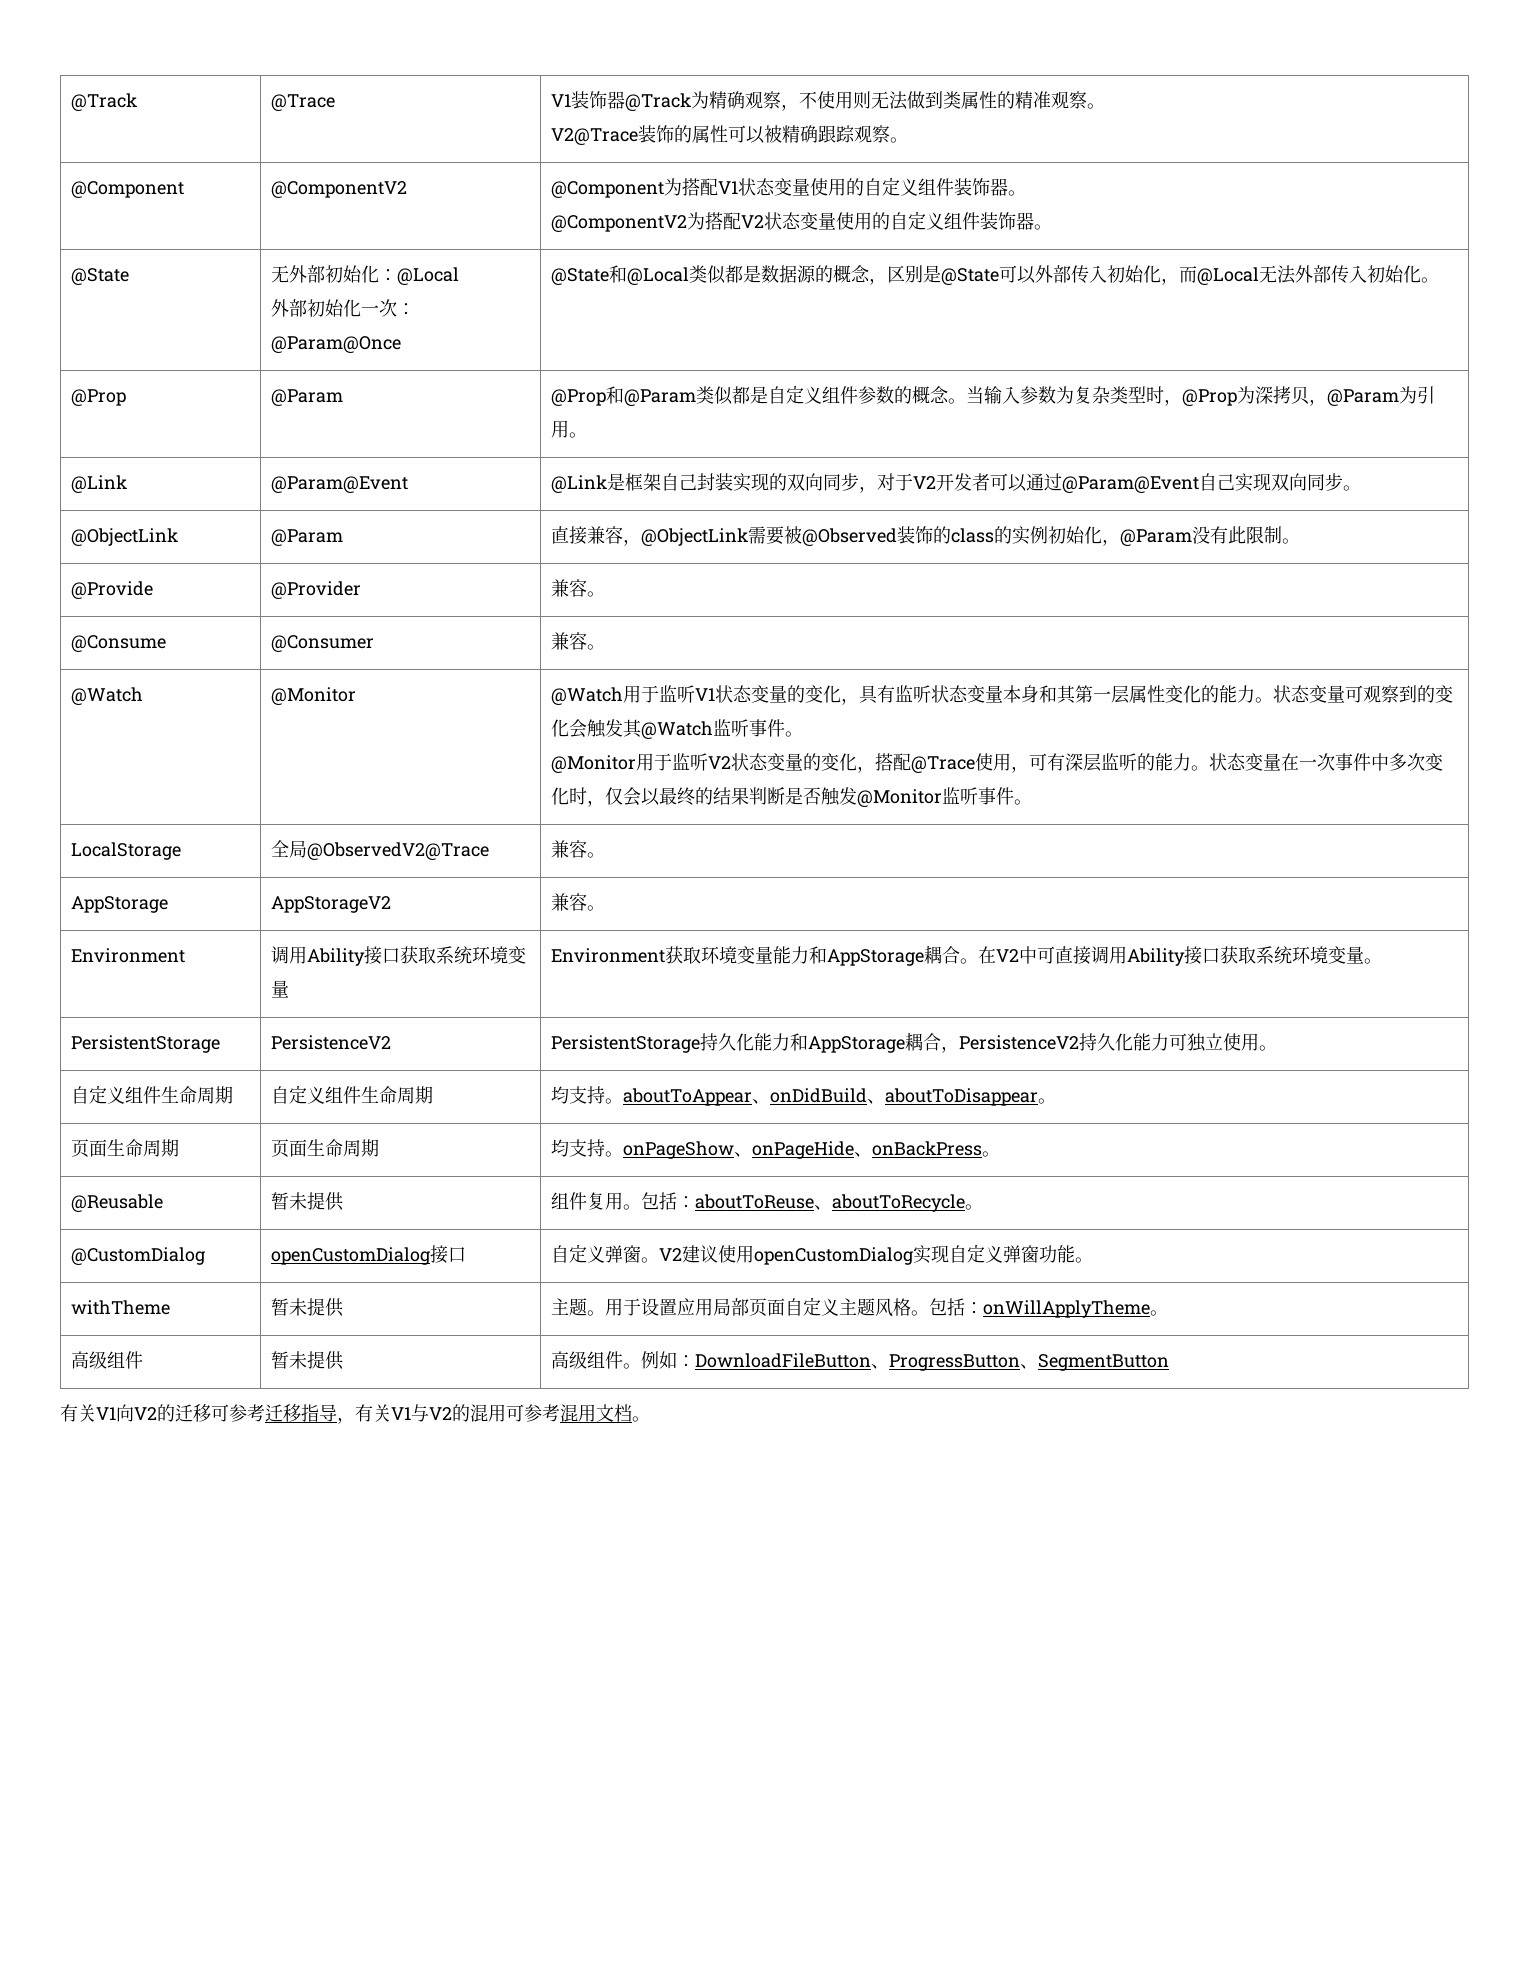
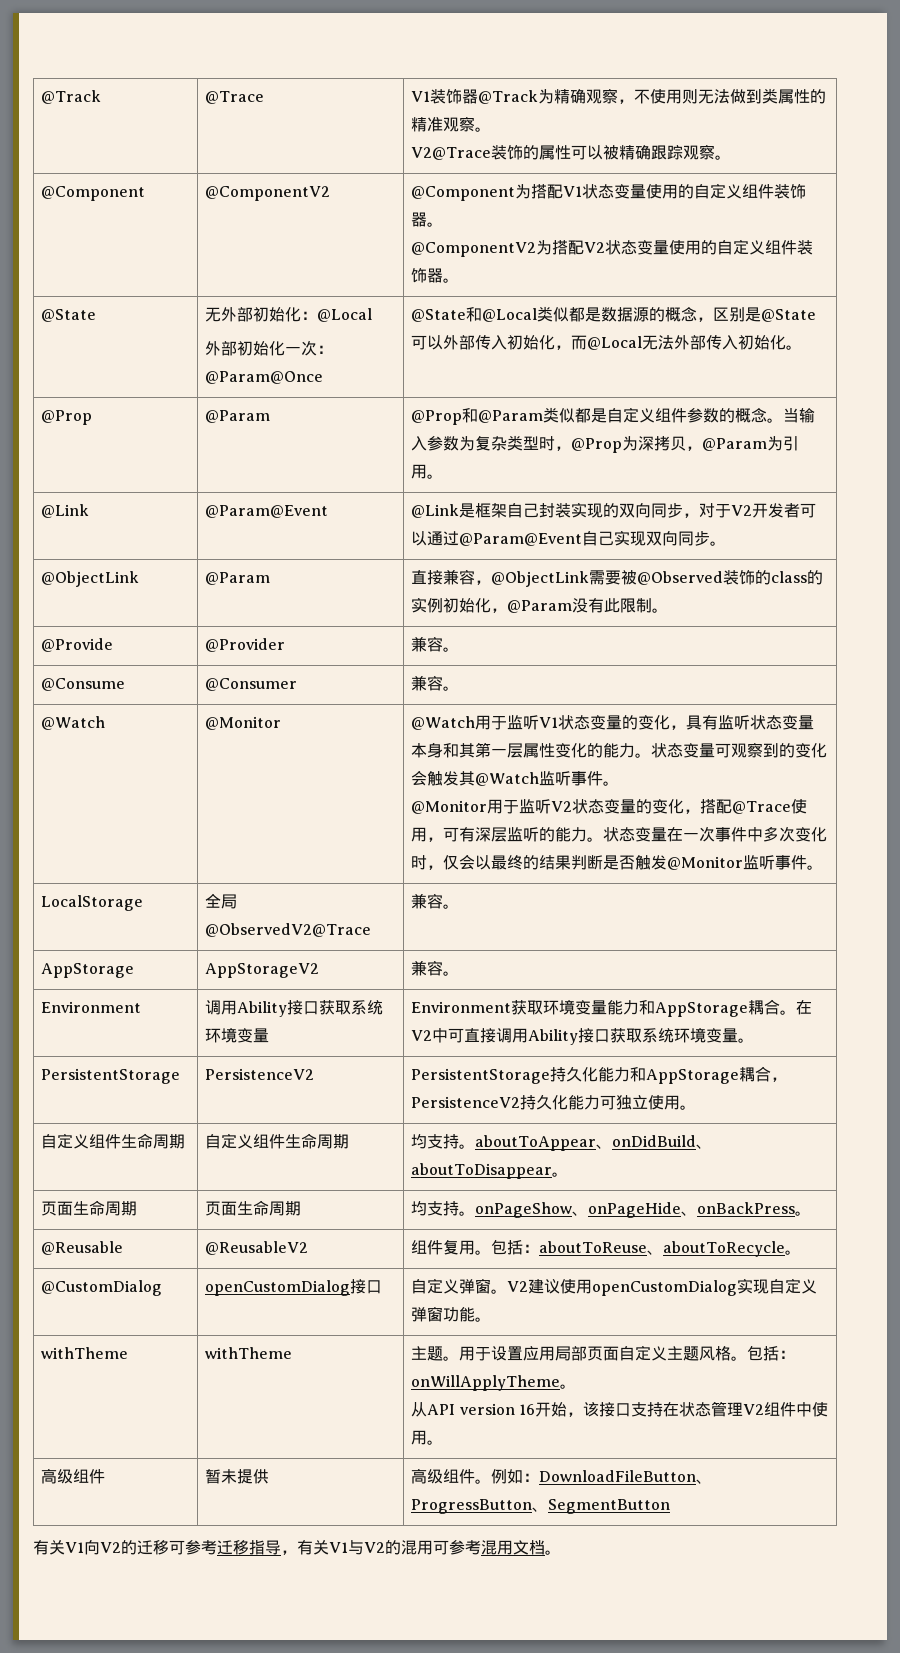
[271,1192,345,1211] 暂未提供 -> [205,1241,309,1255] @ReusableV2
[271,1298,345,1317] 暂未提供 -> [205,1347,293,1359] withTheme
(1169, 1313) none -> [411,1401,828,1417] [411,1430,444,1445] // 从API version 16开始，该接口支持在状态管理V2组件中使用。

